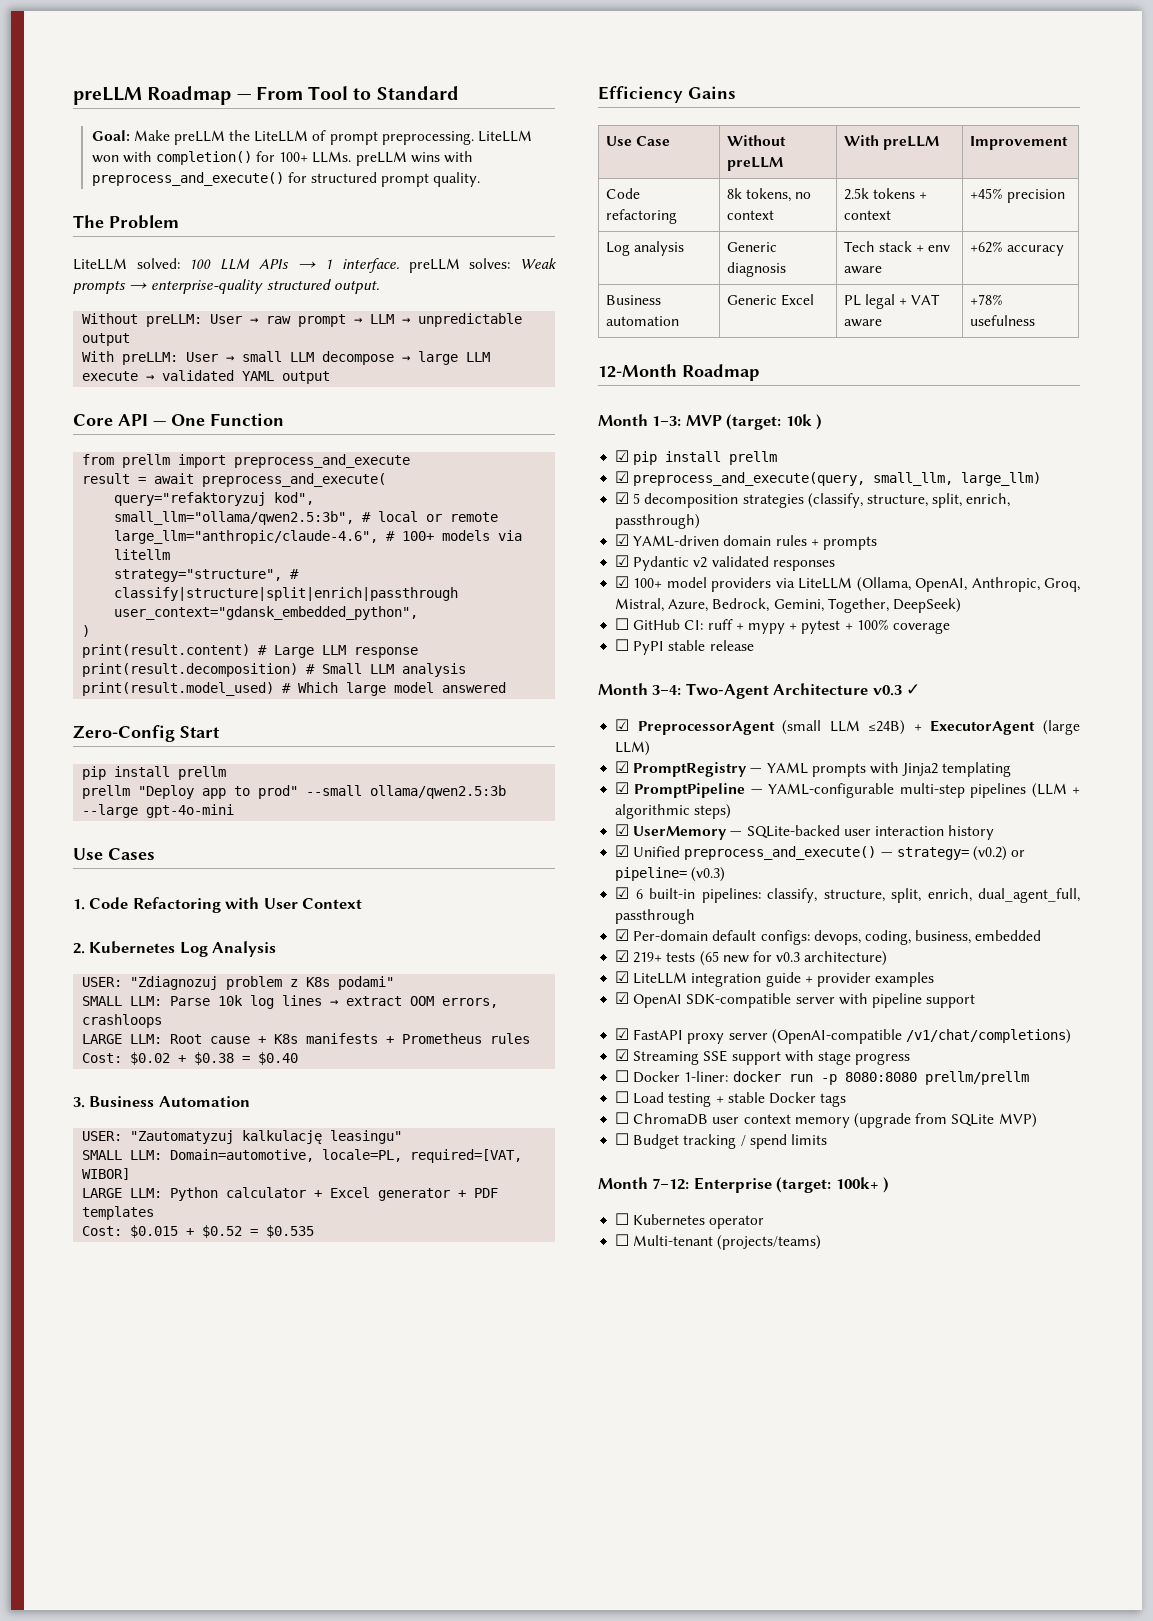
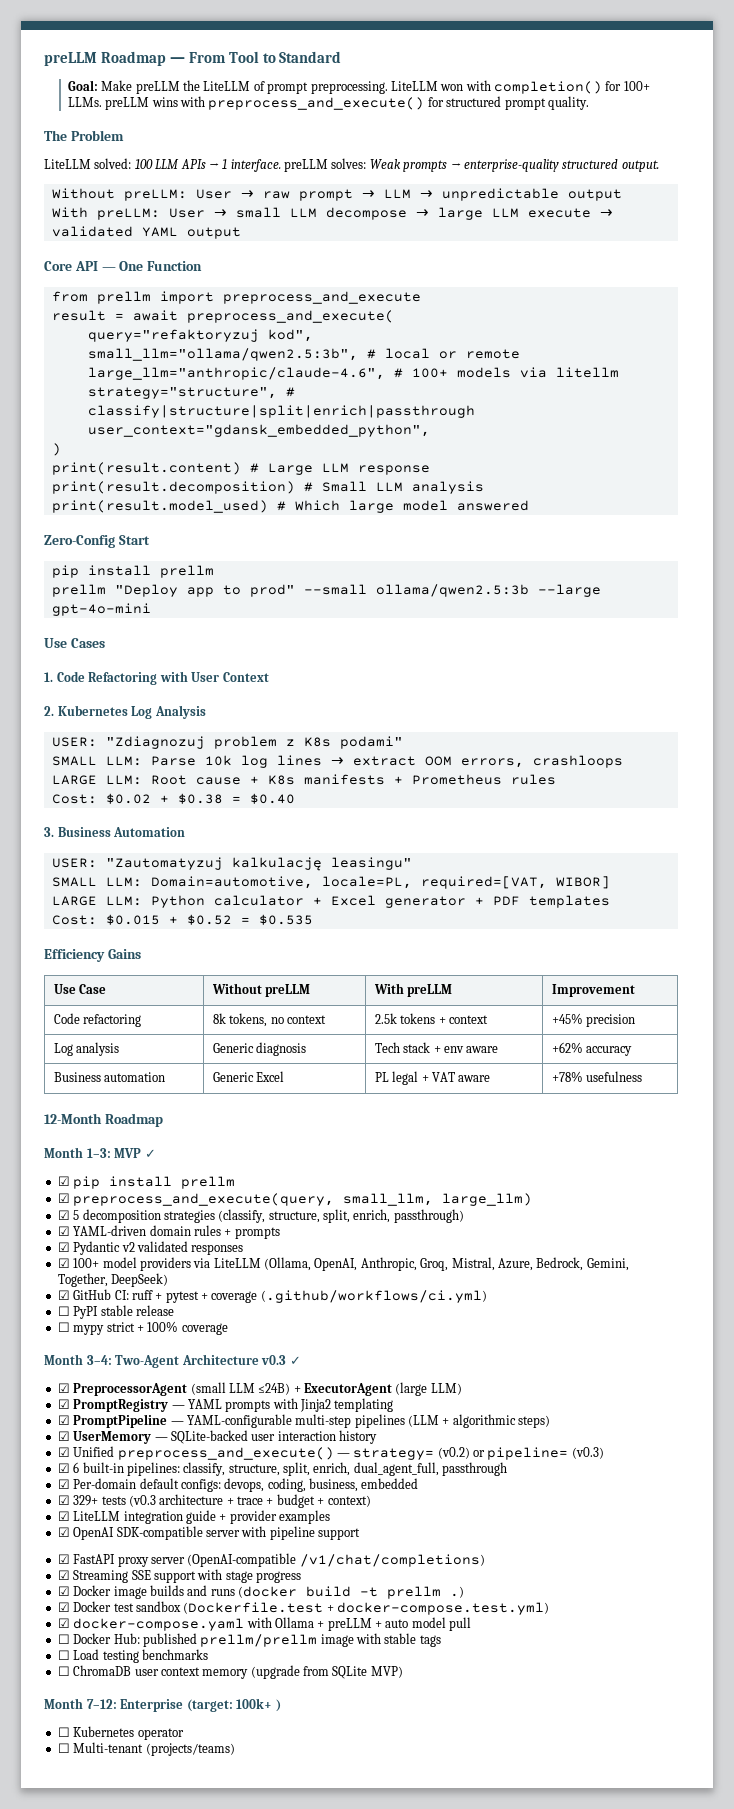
[726,414,823,430] (target: 10k ) -> [144,1149,156,1158] ✓
[615,618,630,630] ☐ -> [57,1290,70,1300] ☑
[747,623,798,634] mypy + -> (163, 1296) none
[856,619,950,634] 100% coverage -> [211,1290,487,1303] coverage (.github/workflows/ci.yml)
(754, 645) none -> [57,1321,228,1335] // ☐ mypy strict + 100% coverage
[633,951,888,966] 219+ tests (65 new for v0.3 architecture) -> [73,1494,371,1508] 329+ tests (v0.3 architecture + trace + budget + context)
[615,1070,1029,1085] ☐ Docker 1-liner: docker run -p 8080:8080 prellm/prellm -> [57,1585,464,1599] [57,1601,549,1615] [57,1617,472,1631] [57,1633,441,1647] ☑ Docker image builds and runs (docker build -t prellm .) // ☑ Docker test sandbox (Dockerfile.test + docker-compose.test.yml) // ☑ docker-compose.yaml with Ollama + preLLM + auto model pull // ☐ Docker Hub: published prellm/prellm image with stable tags
[715,1092,847,1107] + stable Docker tags -> [141,1649,208,1660] benchmarks
[615,1133,827,1149] // ☐ Budget tracking / spend limits -> (403, 1672) none

